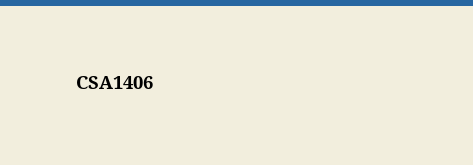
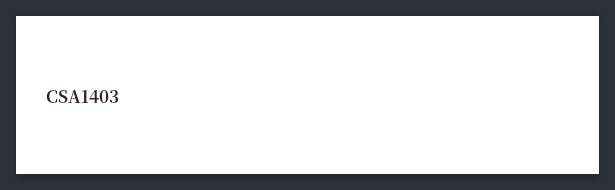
[76,76,153,89] CSA1406 -> [46,90,119,103] CSA1403

